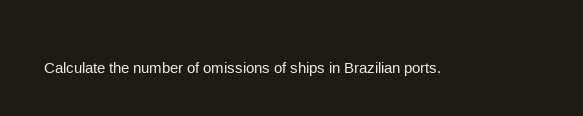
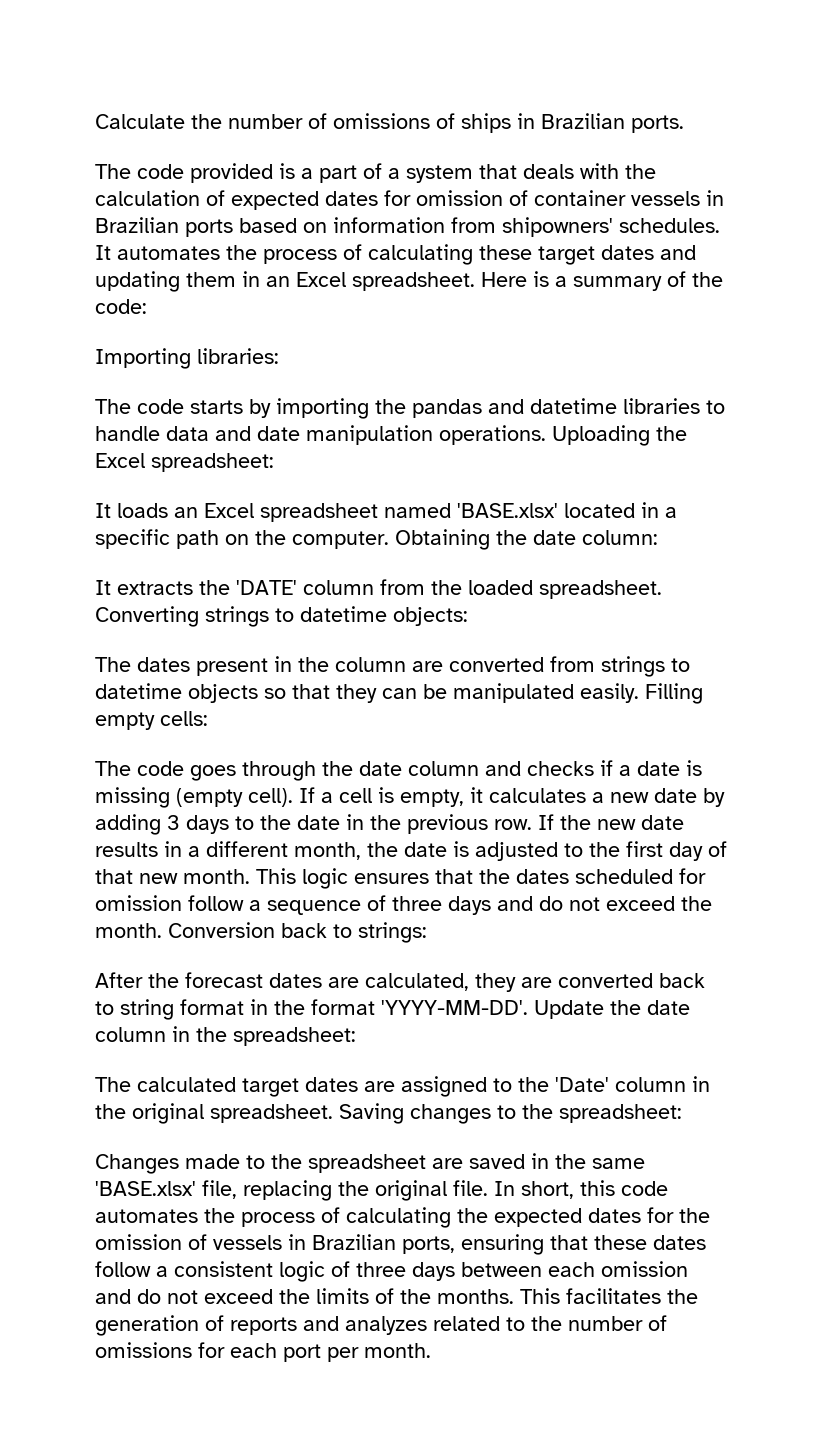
(442, 69) none -> [95,163,656,183] [95,190,724,210] [95,217,720,237] [95,244,696,265] [95,271,723,292] [95,299,147,314] [95,348,279,369] [95,398,725,419] [95,425,687,446] [95,453,274,472] [95,502,677,522] [95,529,658,550] [95,579,662,599] [95,606,468,627] [95,656,690,677] [95,683,703,704] [95,711,208,730] [95,760,702,781] [95,787,725,808] [95,814,684,835] [95,841,727,861] [95,868,706,889] [95,895,712,915] [95,922,427,943] [95,972,705,992] [95,999,690,1020] [95,1026,356,1046] [95,1076,710,1097] [95,1103,682,1124] [95,1153,645,1174] [95,1180,668,1201] [95,1207,710,1228] [95,1234,706,1255] [95,1261,688,1282] [95,1288,698,1304] [95,1315,667,1336] [95,1342,431,1362] // The code provided is a part of a system that deals with the calculation of expected dates for omission of container vessels in Brazilian ports based on information from shipowners' schedules. It automates the process of calculating these target dates and updating them in an Excel spreadsheet. Here is a summary of the code: // Importing libraries: // The code starts by importing the pandas and datetime libraries to handle data and date manipulation operations. Uploading the Excel spreadsheet: // It loads an Excel spreadsheet named 'BASE.xlsx' located in a specific path on the computer. Obtaining the date column: // It extracts the 'DATE' column from the loaded spreadsheet. Converting strings to datetime objects: // The dates present in the column are converted from strings to datetime objects so that they can be manipulated easily. Filling empty cells: // The code goes through the date column and checks if a date is missing (empty cell). If a cell is empty, it calculates a new date by adding 3 days to the date in the previous row. If the new date results in a different month, the date is adjusted to the first day of that new month. This logic ensures that the dates scheduled for omission follow a sequence of three days and do not exceed the month. Conversion back to strings: // After the forecast dates are calculated, they are converted back to string format in the format 'YYYY-MM-DD'. Update the date column in the spreadsheet: // The calculated target dates are assigned to the 'Date' column in the original spreadsheet. Saving changes to the spreadsheet: // Changes made to the spreadsheet are saved in the same 'BASE.xlsx' file, replacing the original file. In short, this code automates the process of calculating the expected dates for the omission of vessels in Brazilian ports, ensuring that these dates follow a consistent logic of three days between each omission and do not exceed the limits of the months. This facilitates the generation of reports and analyzes related to the number of omissions for each port per month.

